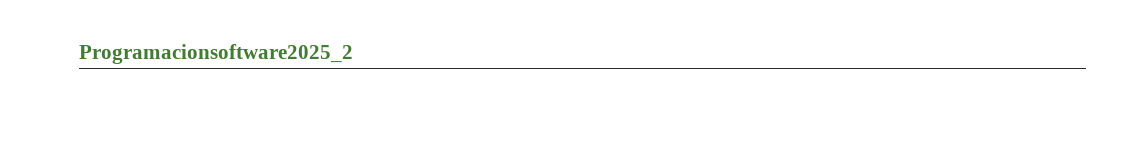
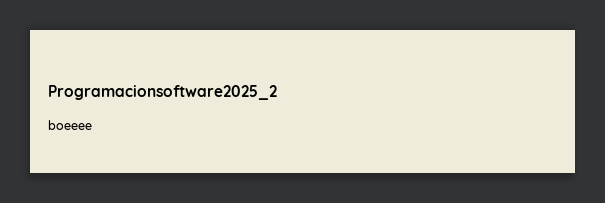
(353, 54) none -> [48,120,92,130] // boeeee

